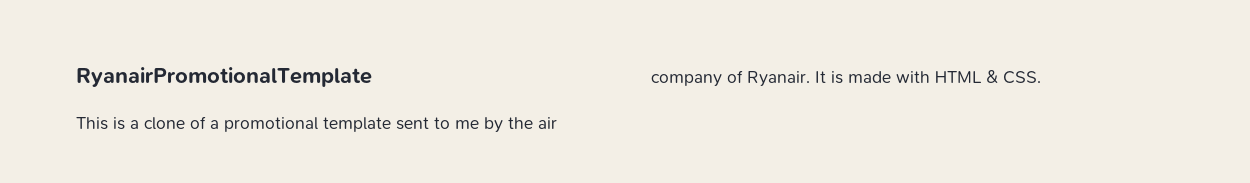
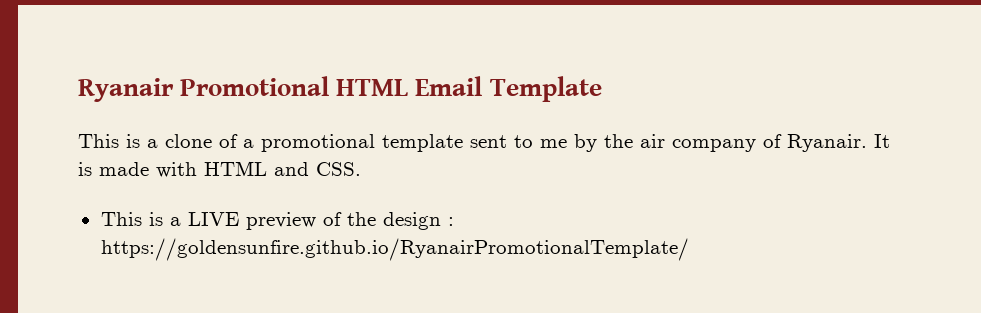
[76,67,372,87] RyanairPromotionalTemplate -> [78,76,602,102] Ryanair Promotional HTML Email Template
[986,70,998,83] & -> [274,162,309,176] and
(1041, 77) none -> [100,212,454,230] [100,238,689,261] // This is a LIVE preview of the design : https://goldensunfire.github.io/RyanairPromotionalTemplate/

